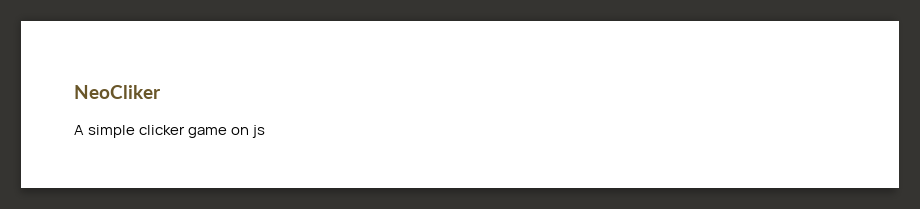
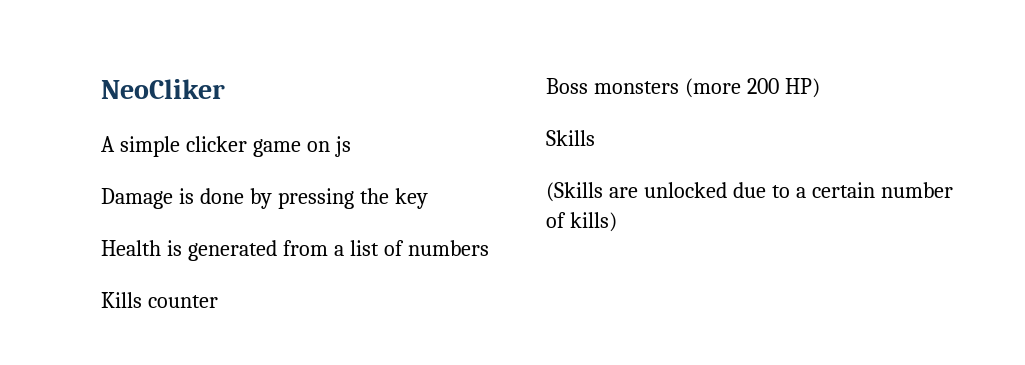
(266, 131) none -> [101,188,428,209] [101,240,489,261] [101,292,218,308] [546,78,820,98] [546,130,595,146] [546,182,953,202] [546,212,617,232] // Damage is done by pressing the key // Health is generated from a list of numbers // Kills counter // Boss monsters (more 200 HP) // Skills // (Skills are unlocked due to a certain number of kills)

